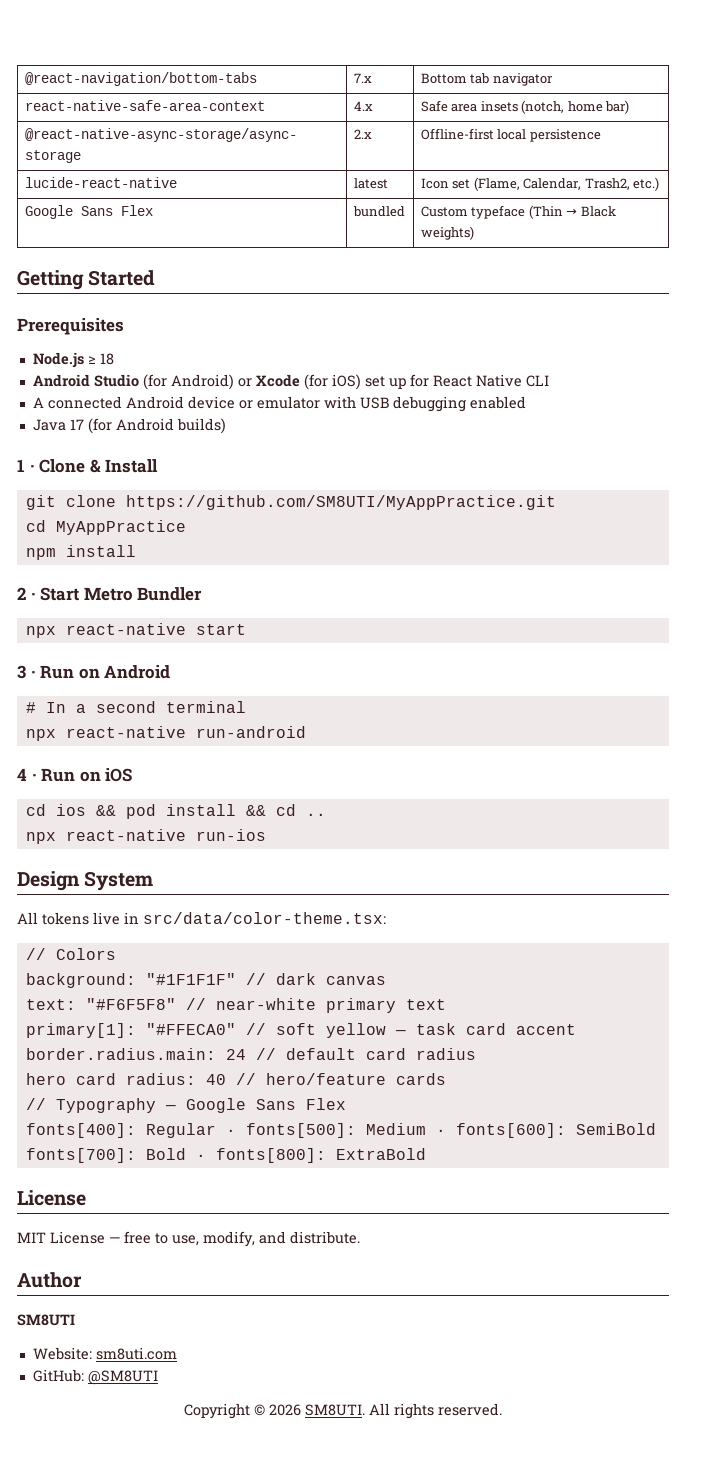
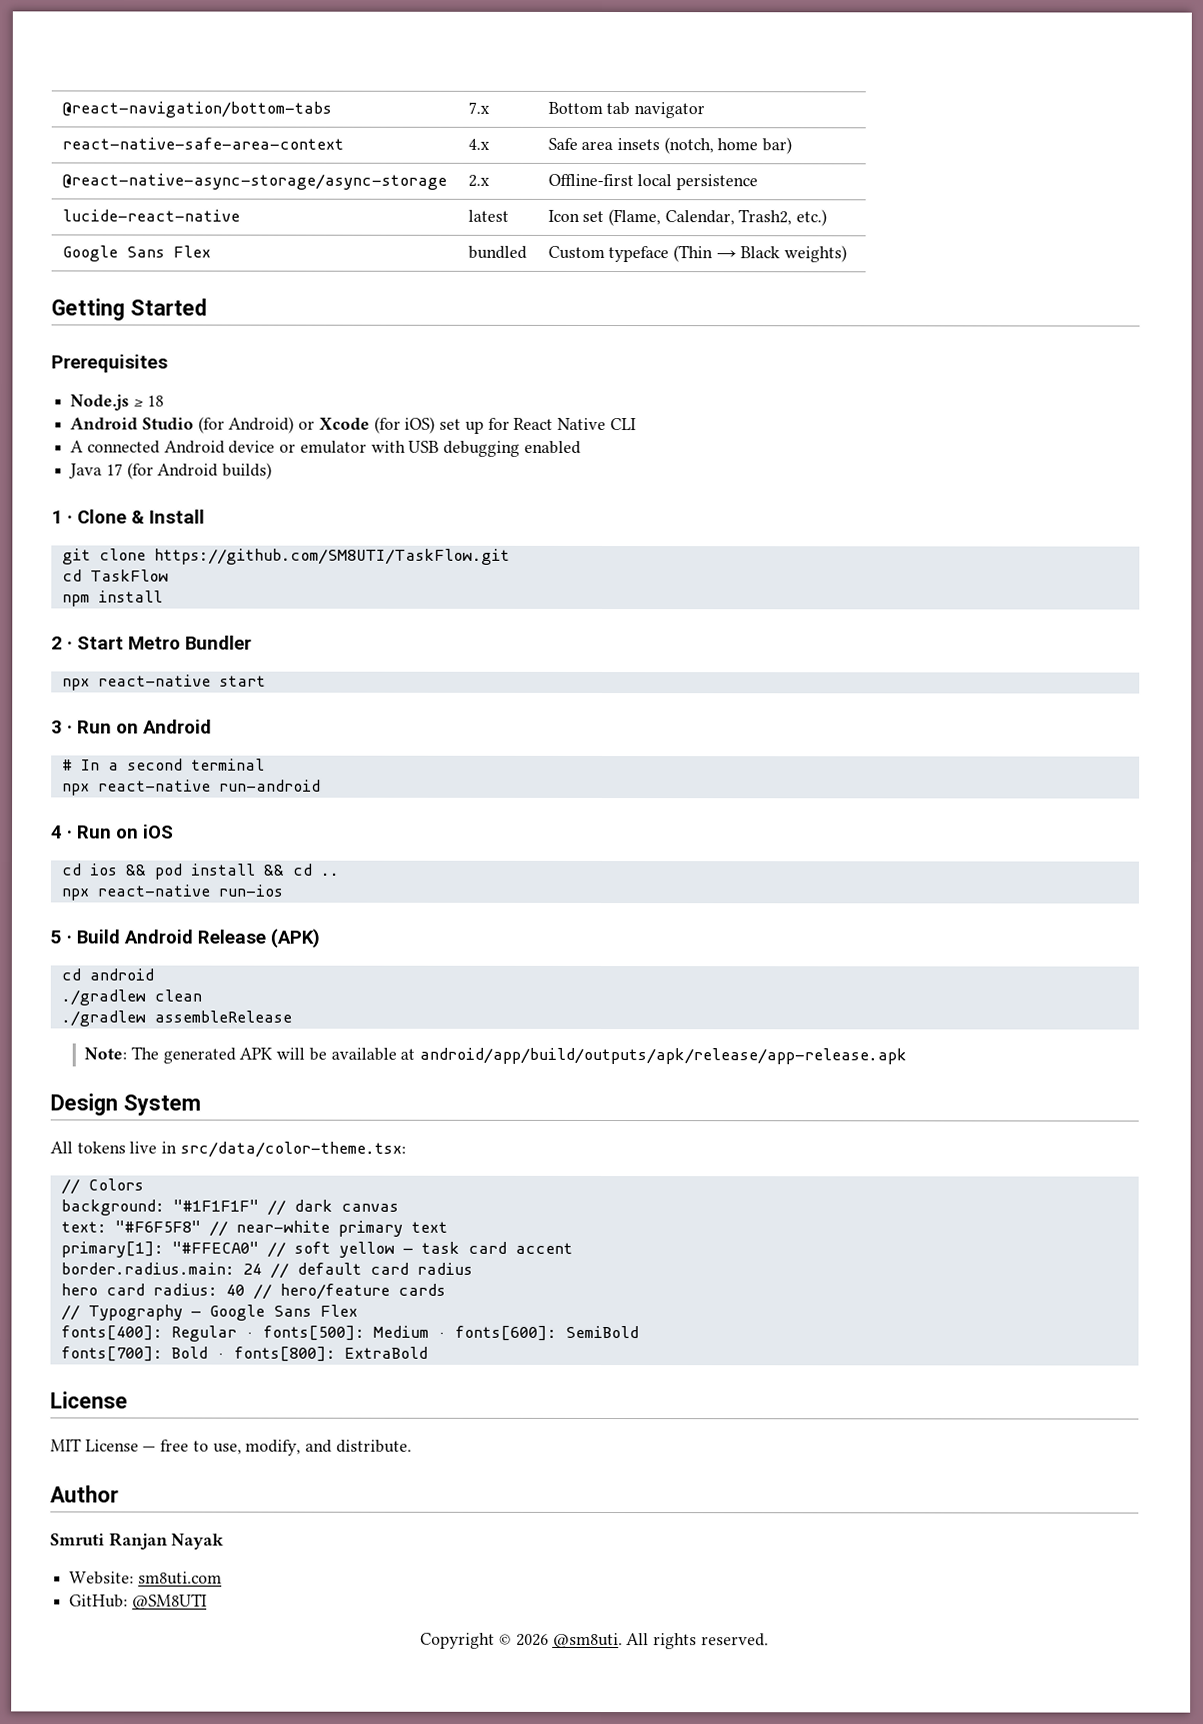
[125,495,556,510] [25,520,186,535] https://github.com/SM8UTI/MyAppPractice.git // cd MyAppPractice -> [153,548,510,565] [61,569,169,582] https://github.com/SM8UTI/TaskFlow.git // cd TaskFlow
(266, 835) none -> [50,928,320,948] [60,968,154,981] [60,989,202,1006] [60,1010,292,1027] [84,1046,908,1065] // 5 · Build Android Release (APK) // cd android // ./gradlew clean // ./gradlew assembleRelease // Note: The generated APK will be available at android/app/build/outputs/apk/release/app-release.apk
[17,1314,75,1326] SM8UTI -> [50,1532,225,1550] Smruti Ranjan Nayak
[305,1404,365,1416] SM8UTI. -> [552,1632,623,1649] @sm8uti.

